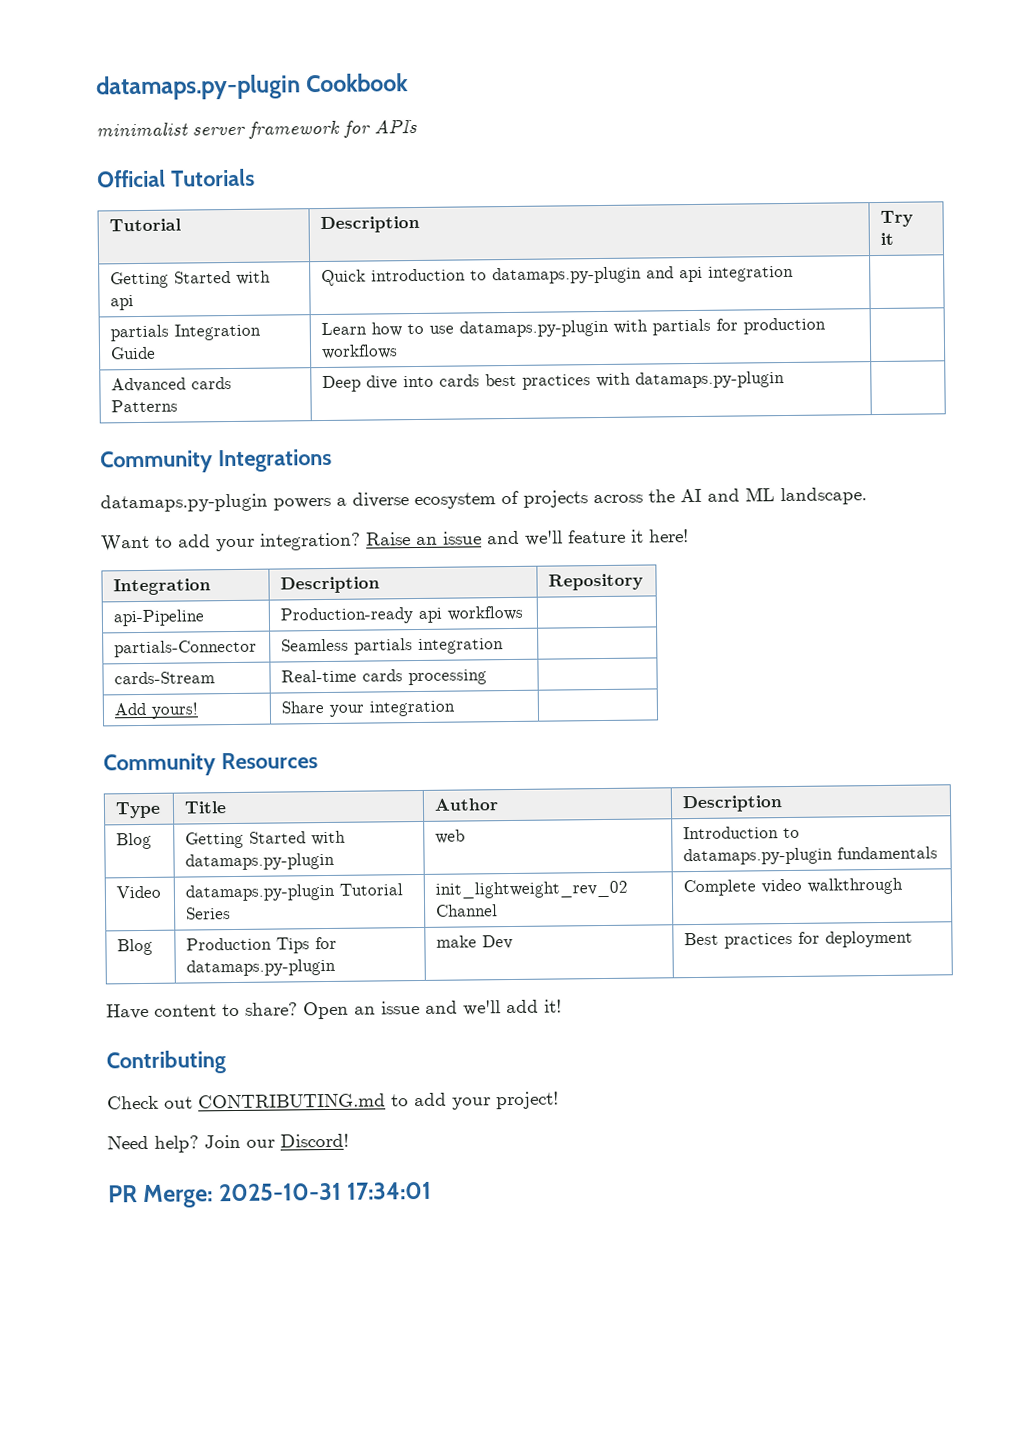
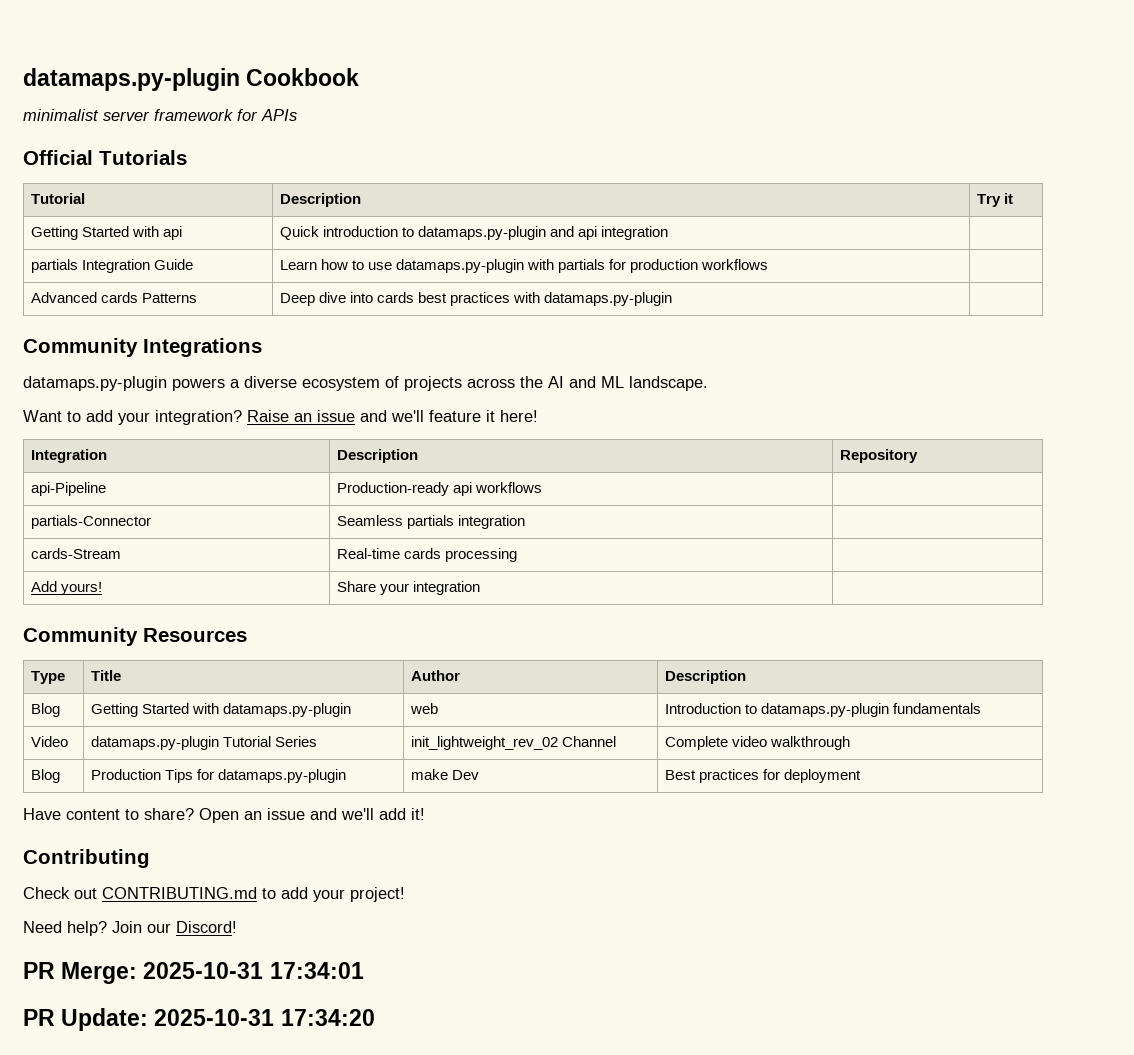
(433, 1190) none -> [23,1008,375,1031] // PR Update: 2025-10-31 17:34:20

